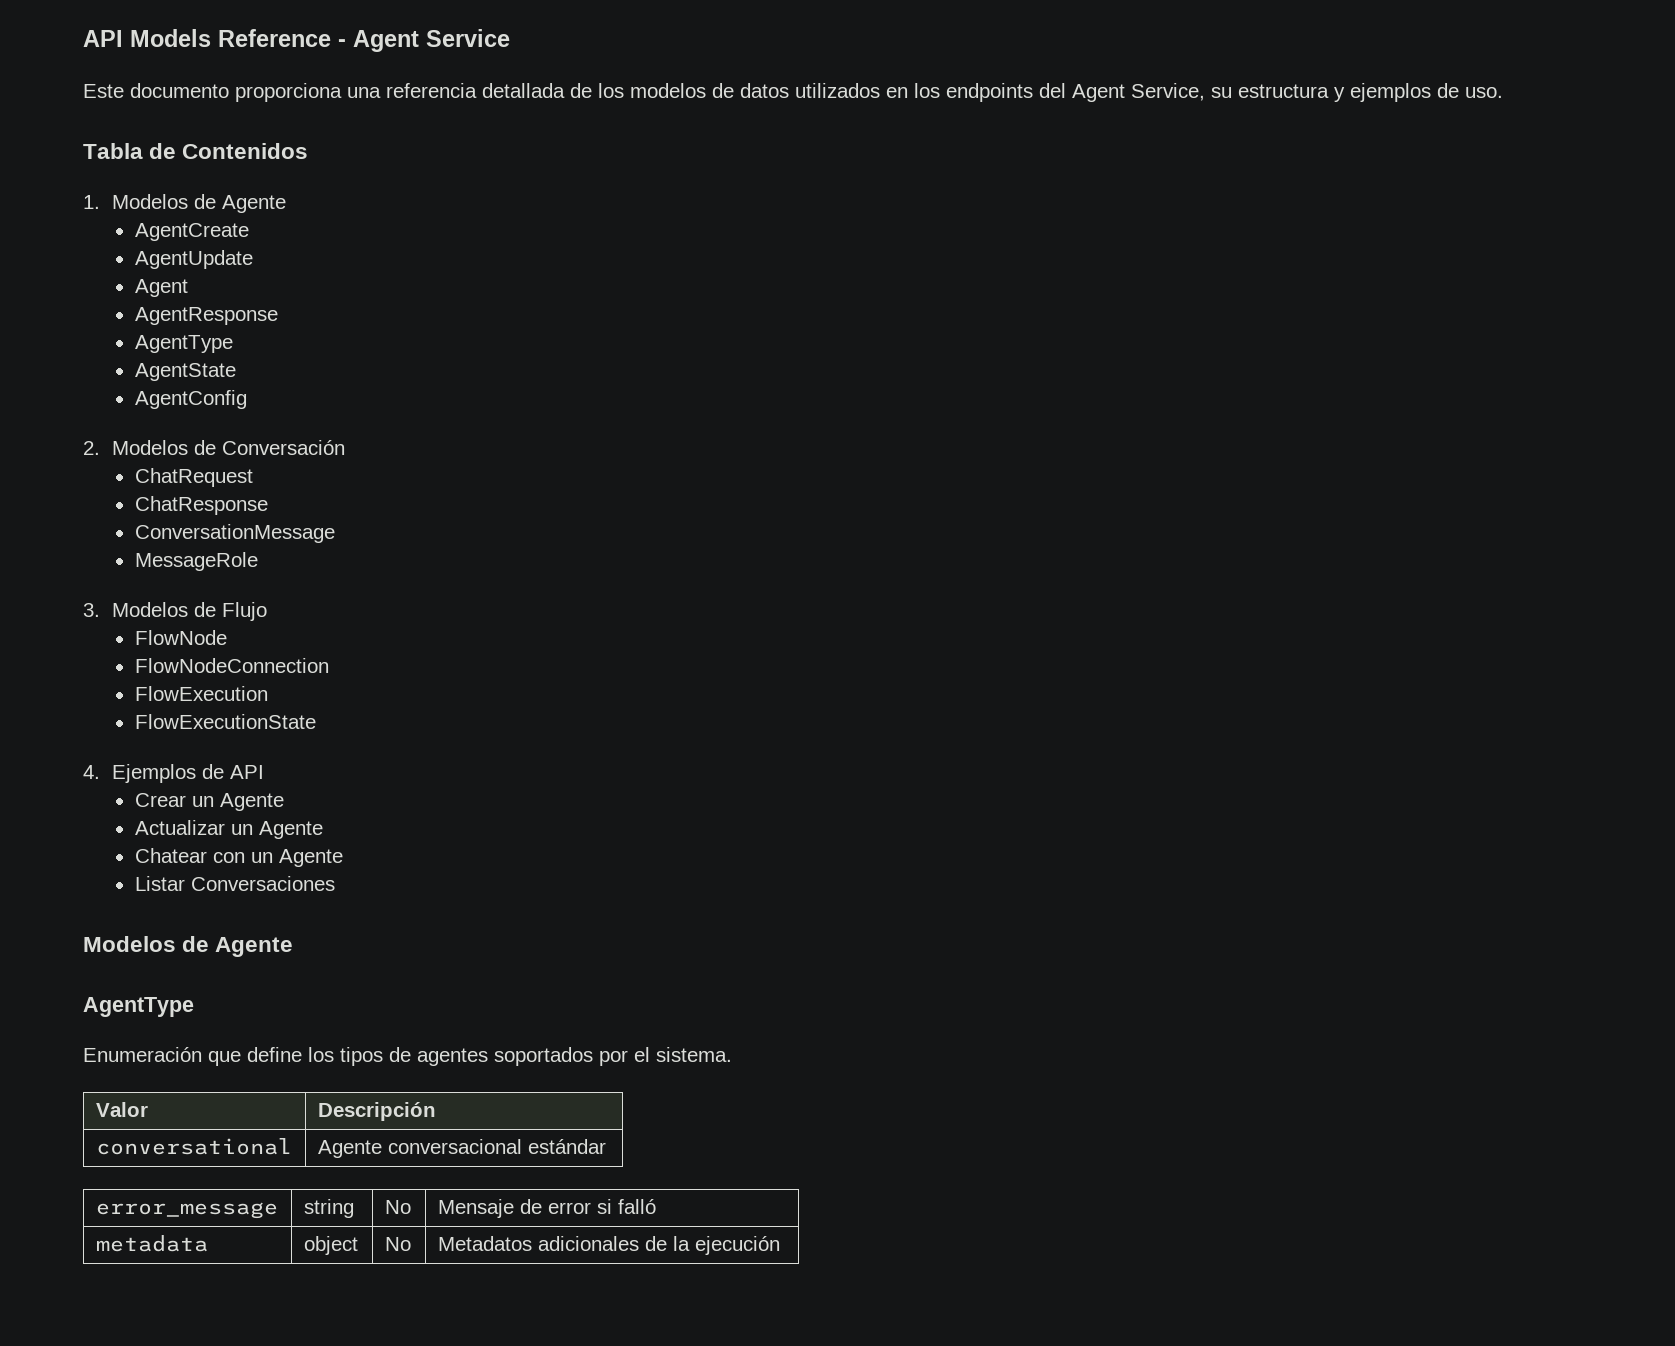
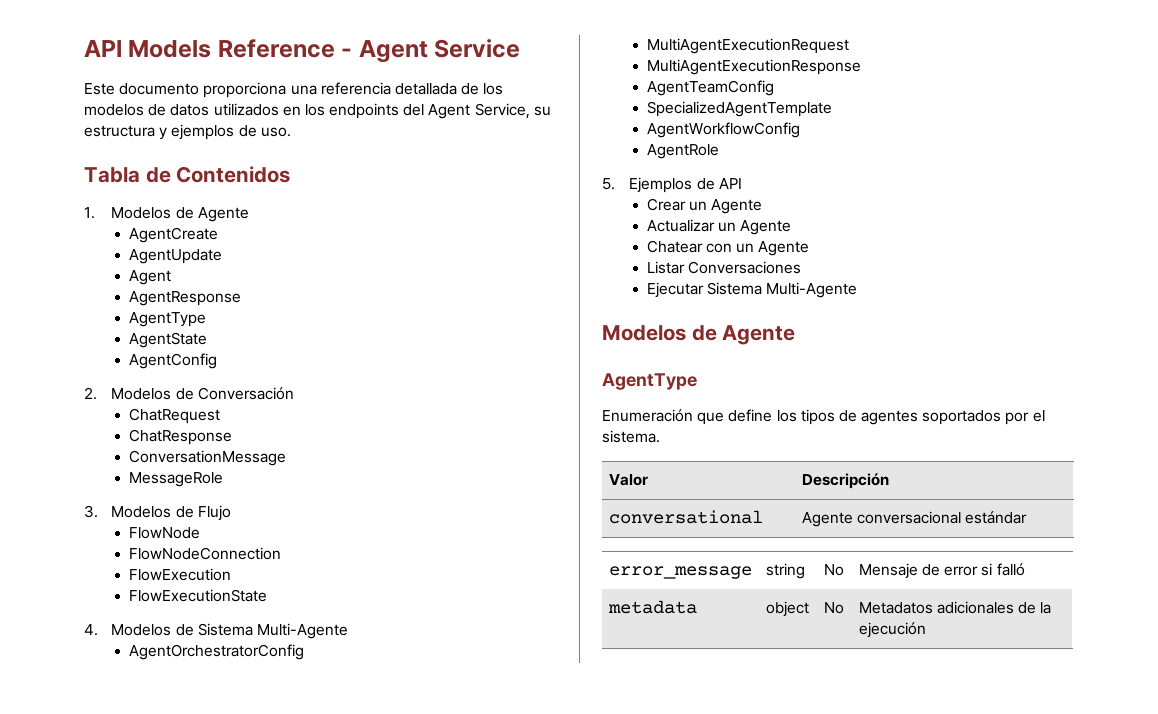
(100, 772) none -> [111,623,349,639] [128,644,304,660] [646,38,849,54] [646,59,861,75] [646,80,774,96] [646,101,832,117] [646,122,800,138] [646,144,719,159] [602,178,615,190] Modelos de Sistema Multi-Agente // AgentOrchestratorConfig // MultiAgentExecutionRequest // MultiAgentExecutionResponse // AgentTeamConfig // SpecializedAgentTemplate // AgentWorkflowConfig // AgentRole // 5.
(335, 883) none -> [646,282,857,298] // Ejecutar Sistema Multi-Agente

